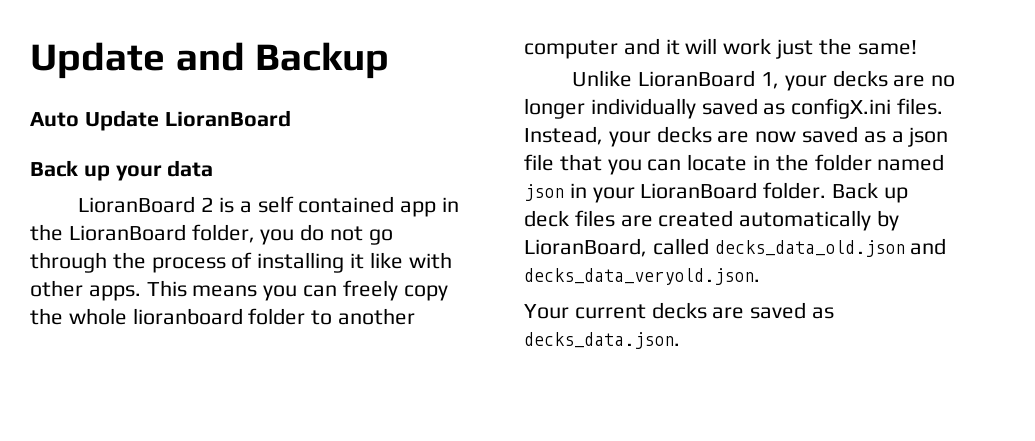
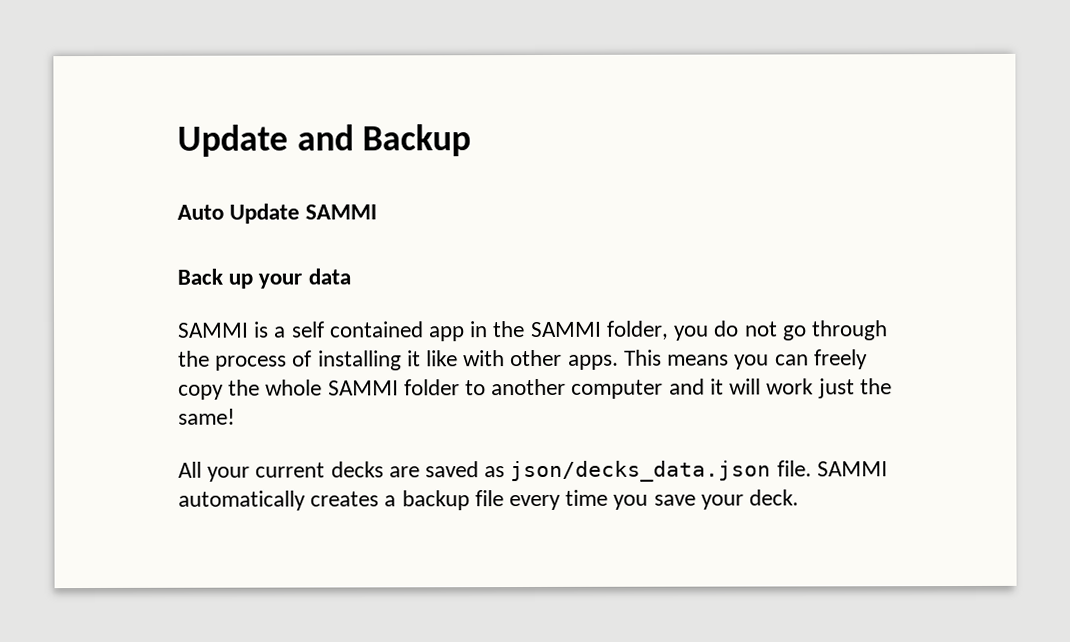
[164,110,291,127] LioranBoard -> [305,204,378,220] SAMMI
[78,196,214,213] LioranBoard 2 -> [178,322,249,338] SAMMI
[68,224,186,241] LioranBoard -> [530,321,602,338] SAMMI
[132,308,243,325] lioranboard -> [327,380,399,396] SAMMI
[572,70,956,91] [524,98,944,119] [524,126,949,147] [524,154,945,175] [524,182,908,203] [524,210,900,231] [524,238,947,257] [524,268,760,285] [524,304,569,319] Unlike LioranBoard 1, your decks are no longer individually saved as configX.ini files. Instead, your decks are now saved as a json file that you can locate in the folder named json in your LioranBoard folder. Back up deck files are created automatically by LioranBoard, called decks_data_old.json and decks_data_veryold.json. // Your -> [178,461,251,482] All your
[524,332,680,349] decks_data.json. -> [510,460,888,483] [178,489,800,511] json/decks_data.json file. SAMMI automatically creates a backup file every time you save your deck.

